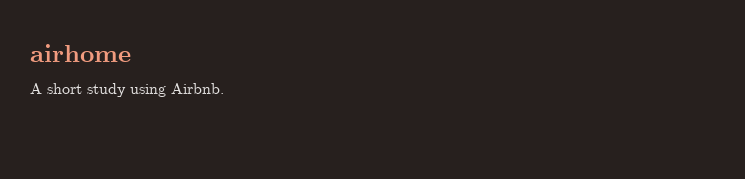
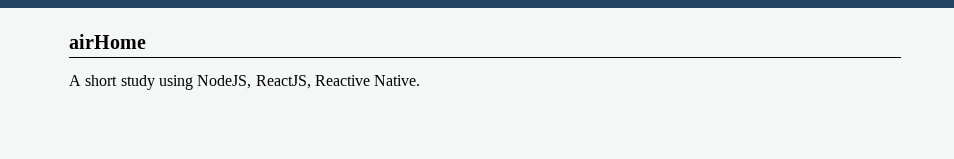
[30,44,131,62] airhome -> [69,34,146,49] airHome
[171,83,224,94] Airbnb. -> [197,75,421,89] NodeJS, ReactJS, Reactive Native.

